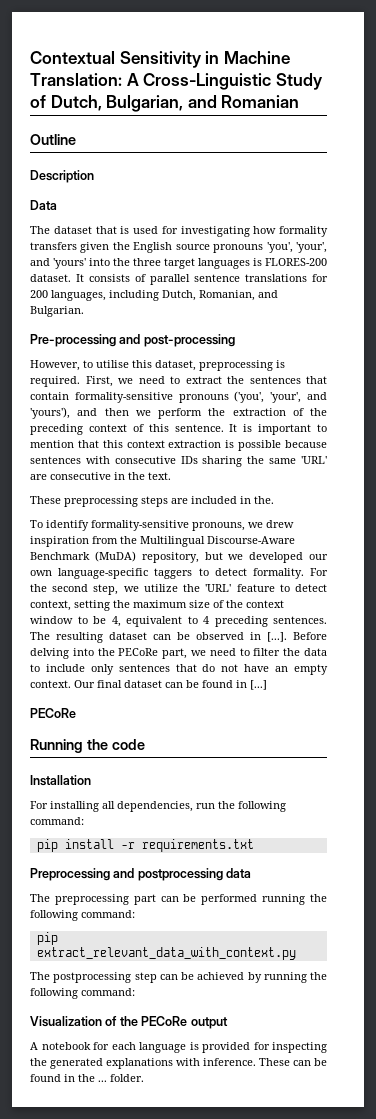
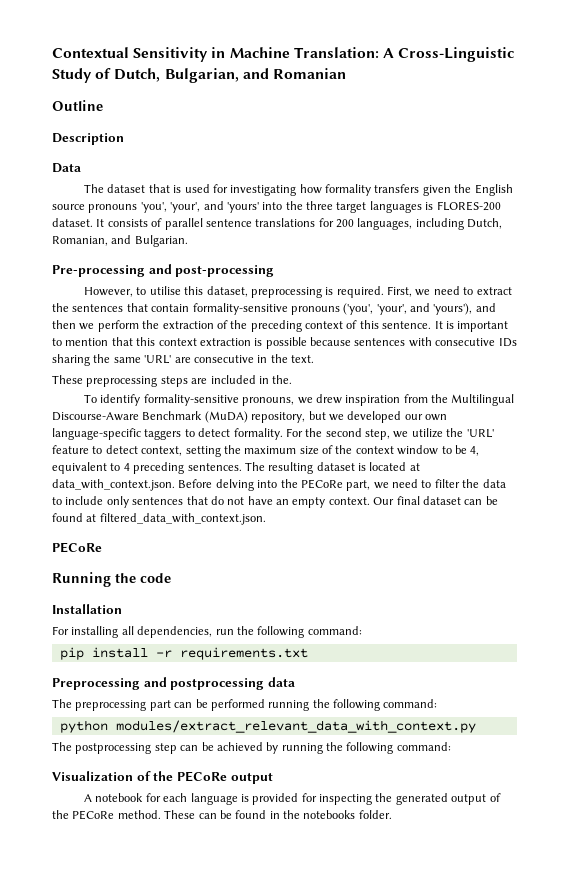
[153,632,287,642] can be observed in [...]. -> [358,462,420,471] [52,479,175,491] is located at data_with_context.json.
[236,680,267,690] in [...] -> [86,513,266,525] at filtered_data_with_context.json.
[36,932,58,945] [36,947,296,960] pip extract_relevant_data_with_context.py -> [59,720,476,733] python modules/extract_relevant_data_with_context.py
[106,1058,256,1069] explanations with inference. -> [451,793,501,805] [52,810,161,820] output of the PECoRe method.
[98,1080,107,1082] ... -> [303,810,356,819] notebooks

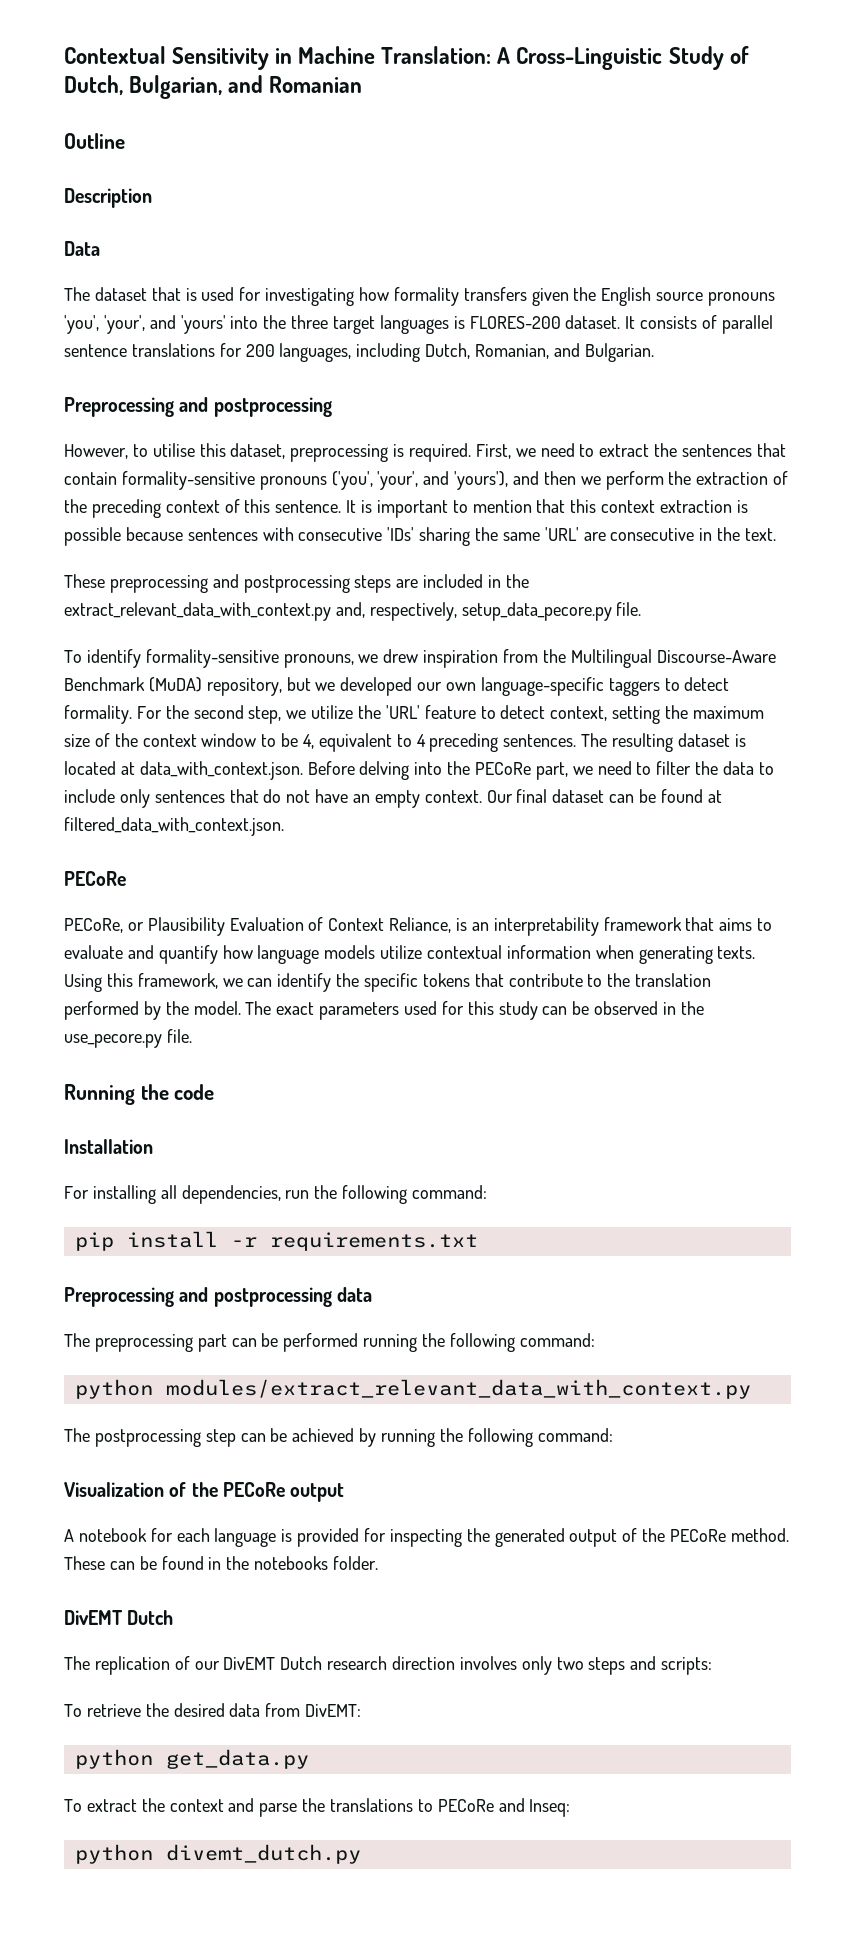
[52,264,275,277] Pre-processing and post-processing -> [64,397,332,417] Preprocessing and postprocessing
[498,338,517,347] IDs -> [387,527,415,541] 'IDs'
(158, 381) none -> [212,574,350,593] and postprocessing
[272,375,293,384] the. -> [505,574,529,588] [64,602,642,621] the extract_relevant_data_with_context.py and, respectively, setup_data_pecore.py file.
(102, 547) none -> [64,917,773,936] [64,945,756,964] [64,973,712,992] [64,1001,704,1020] [64,1029,192,1048] // PECoRe, or Plausibility Evaluation of Context Reliance, is an interpretability framework that aims to evaluate and quantify how language models utilize contextual information when generating texts. Using this framework, we can identify the specific tokens that contribute to the translation performed by the model. The exact parameters used for this study can be observed in the use_pecore.py file.
(392, 814) none -> [64,1610,174,1625] [64,1656,713,1675] [64,1703,362,1717] [74,1749,309,1769] [64,1798,571,1817] [74,1844,361,1864] // DivEMT Dutch // The replication of our DivEMT Dutch research direction involves only two steps and scripts: // To retrieve the desired data from DivEMT: // python get_data.py // To extract the context and parse the translations to PECoRe and Inseq: // python divemt_dutch.py

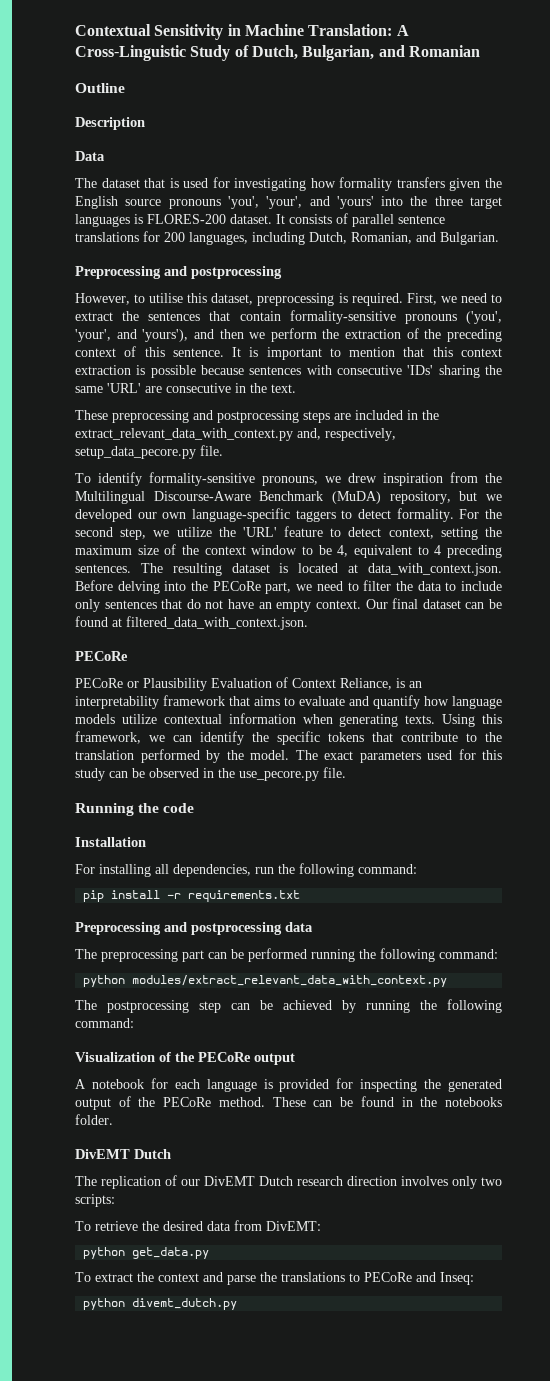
[64,918,123,933] PECoRe, -> [75,678,123,688] PECoRe
[588,1656,657,1675] steps and -> (502, 1181) none

